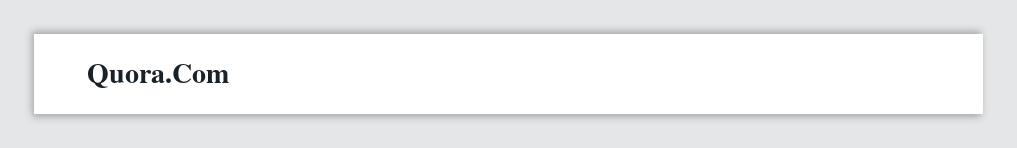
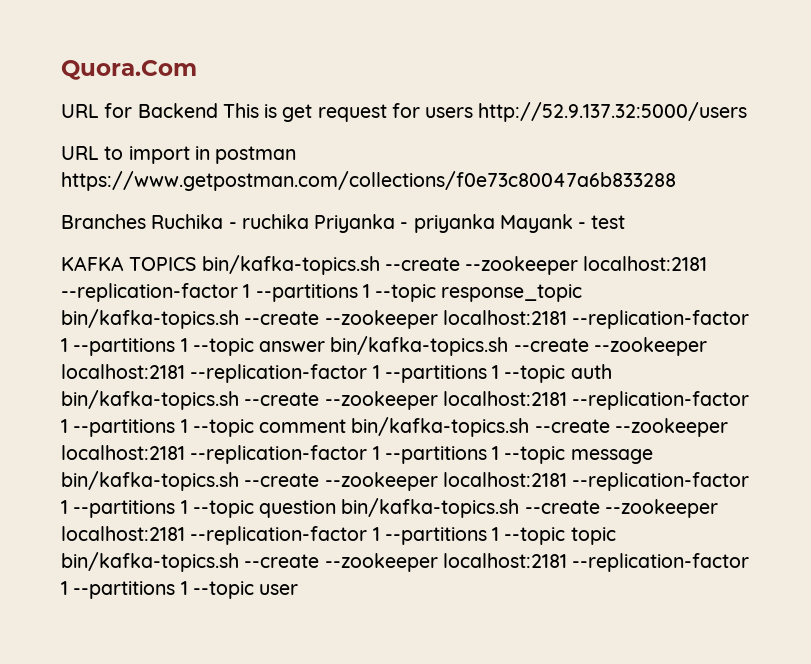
(229, 76) none -> [61,102,748,122] [61,146,297,164] [61,171,676,191] [61,214,626,233] [61,255,708,275] [61,283,583,302] [61,309,750,329] [61,336,707,356] [61,364,612,383] [61,390,750,410] [61,417,728,437] [61,445,653,464] [61,471,750,491] [61,498,718,518] [61,526,616,545] [61,552,750,572] [61,581,299,599] // URL for Backend This is get request for users http://52.9.137.32:5000/users // URL to import in postman https://www.getpostman.com/collections/f0e73c80047a6b833288 // Branches Ruchika - ruchika Priyanka - priyanka Mayank - test // KAFKA TOPICS bin/kafka-topics.sh --create --zookeeper localhost:2181 --replication-factor 1 --partitions 1 --topic response_topic bin/kafka-topics.sh --create --zookeeper localhost:2181 --replication-factor 1 --partitions 1 --topic answer bin/kafka-topics.sh --create --zookeeper localhost:2181 --replication-factor 1 --partitions 1 --topic auth bin/kafka-topics.sh --create --zookeeper localhost:2181 --replication-factor 1 --partitions 1 --topic comment bin/kafka-topics.sh --create --zookeeper localhost:2181 --replication-factor 1 --partitions 1 --topic message bin/kafka-topics.sh --create --zookeeper localhost:2181 --replication-factor 1 --partitions 1 --topic question bin/kafka-topics.sh --create --zookeeper localhost:2181 --replication-factor 1 --partitions 1 --topic topic bin/kafka-topics.sh --create --zookeeper localhost:2181 --replication-factor 1 --partitions 1 --topic user

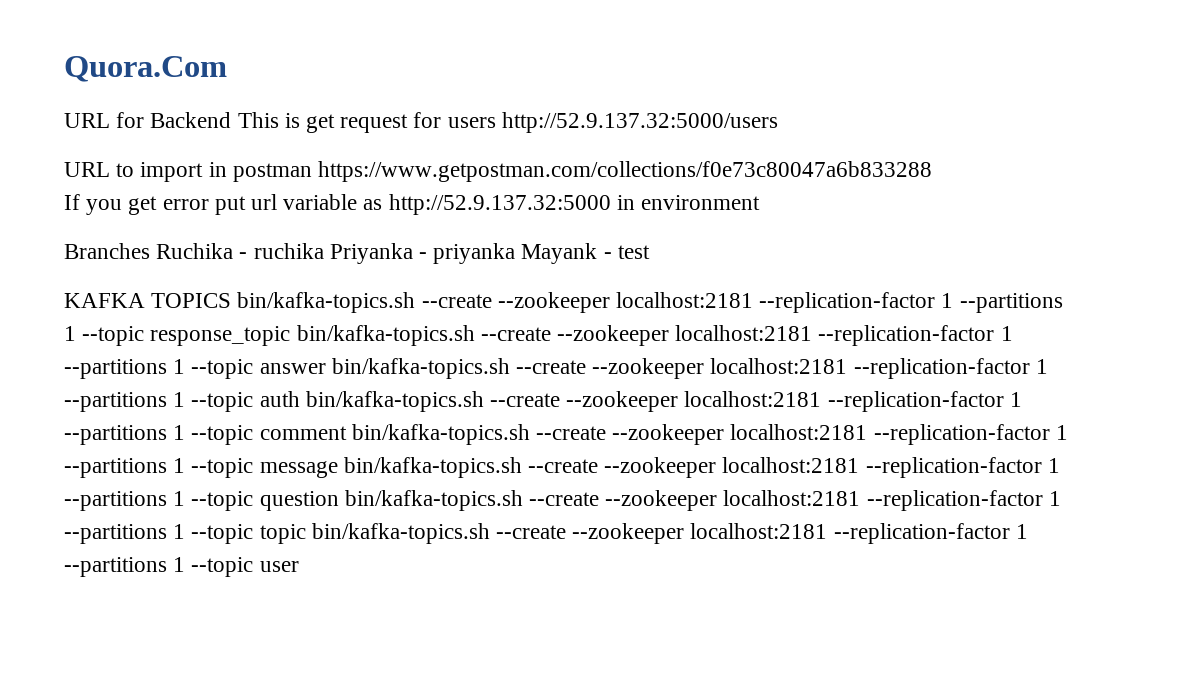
(676, 181) none -> [64,194,761,215] // If you get error put url variable as http://52.9.137.32:5000 in environment

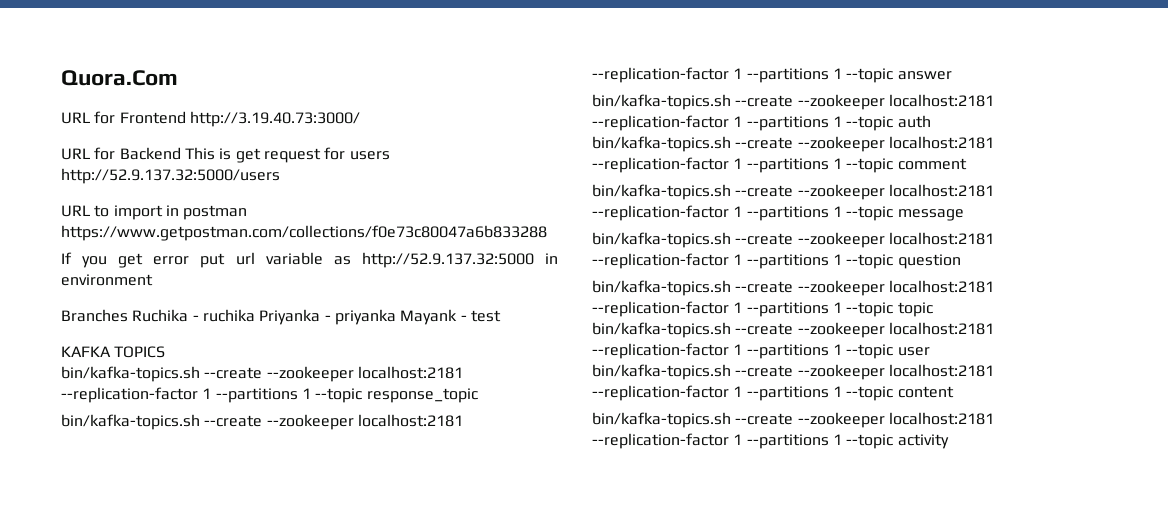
(227, 69) none -> [61,111,360,127] // URL for Frontend http://3.19.40.73:3000/
(232, 300) none -> (166, 352) //
(291, 336) none -> (478, 395) //
(326, 368) none -> (952, 75) //
(300, 399) none -> (931, 121) //
(347, 433) none -> (967, 164) //
(338, 469) none -> (964, 215) //
(339, 501) none -> (961, 261) //
(306, 534) none -> (933, 309) //
(299, 566) none -> [592,364,994,380] [592,385,954,401] [592,412,994,428] [592,433,949,449] // bin/kafka-topics.sh --create --zookeeper localhost:2181 --replication-factor 1 --partitions 1 --topic content // bin/kafka-topics.sh --create --zookeeper localhost:2181 --replication-factor 1 --partitions 1 --topic activity

